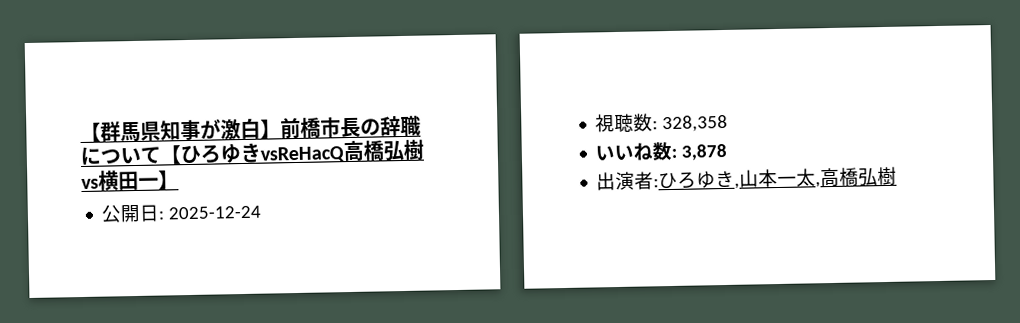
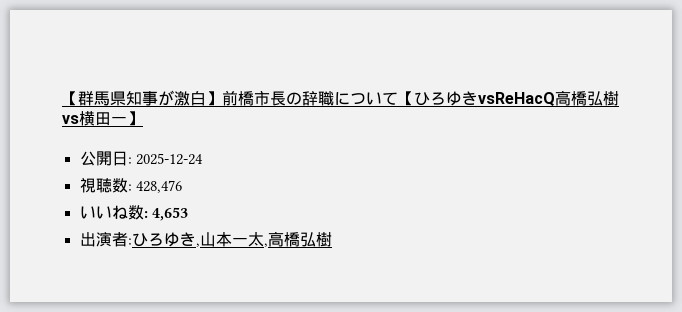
[662,114,729,133] 328,358 -> [135,180,182,193] 428,476
[681,143,729,161] 3,878 -> [151,207,188,221] 4,653

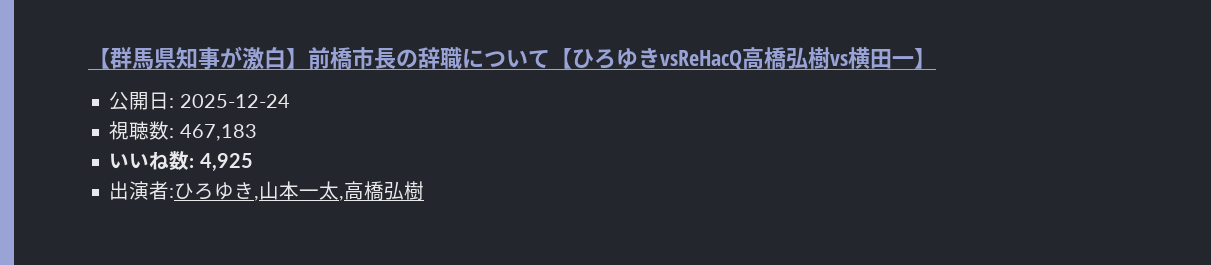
[135,180,182,193] 428,476 -> [179,124,257,141] 467,183
[151,207,188,221] 4,653 -> [199,153,253,172] 4,925

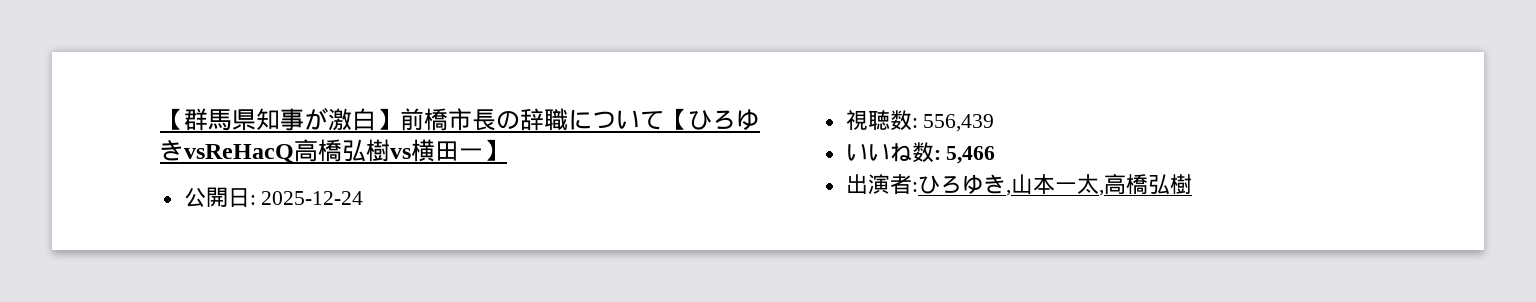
[179,124,257,141] 467,183 -> [923,114,995,132] 556,439
[199,153,253,172] 4,925 -> [946,146,996,164] 5,466

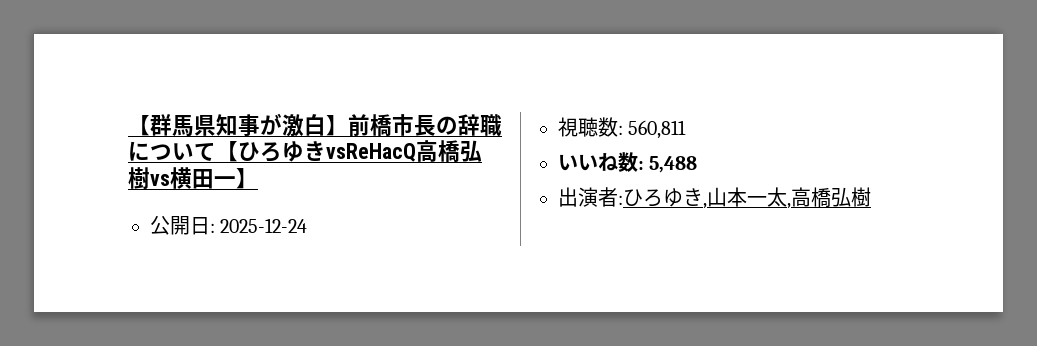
[923,114,995,132] 556,439 -> [628,120,687,139] 560,811
[946,146,996,164] 5,466 -> [649,156,698,173] 5,488

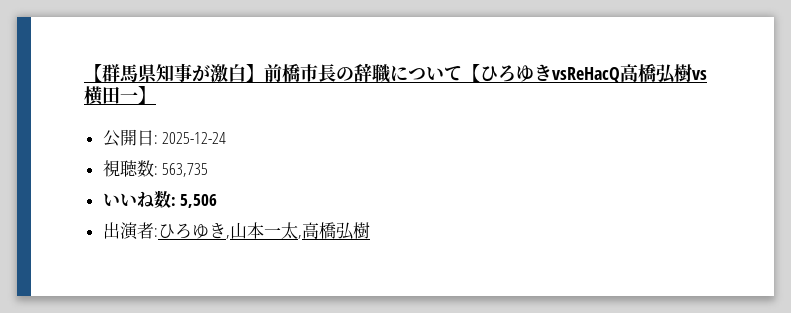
[628,120,687,139] 560,811 -> [162,163,209,177] 563,735
[649,156,698,173] 5,488 -> [180,194,218,208] 5,506

